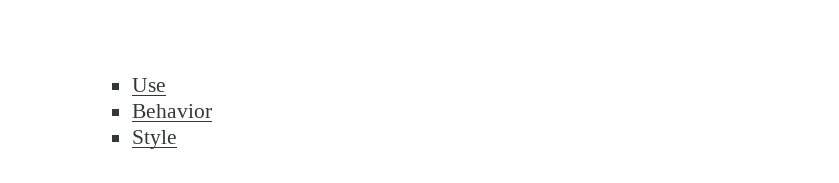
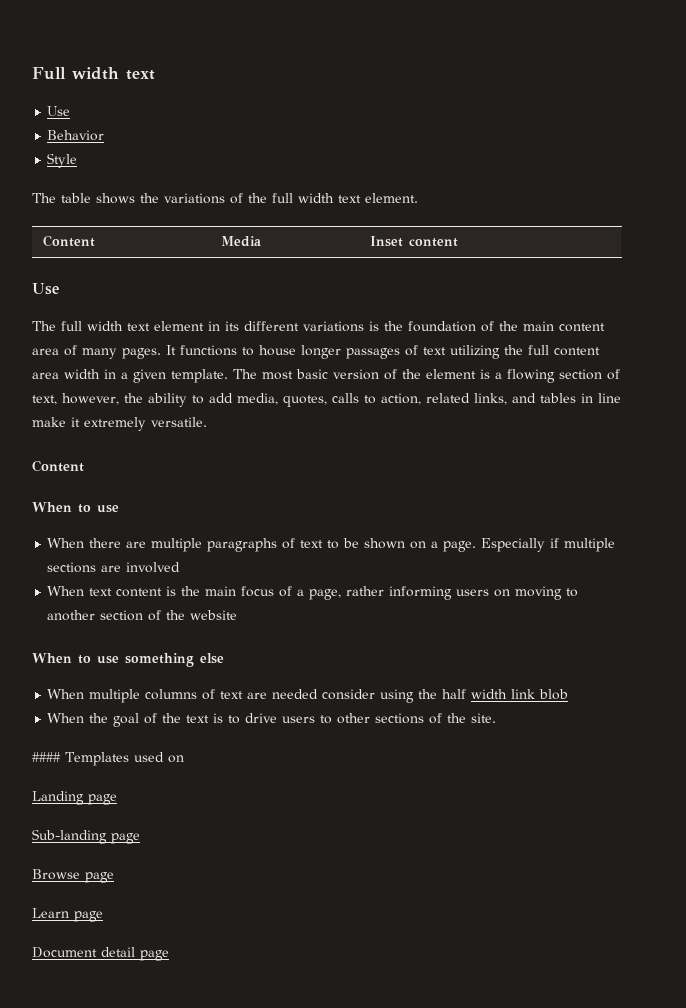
(131, 85) none -> [32,67,155,80] Full width text //
(177, 139) none -> [32,193,418,204] [42,235,95,247] [220,236,261,247] [369,236,458,247] [32,283,59,295] [32,321,605,332] [32,345,600,359] [32,369,620,383] [32,393,621,407] [32,417,207,431] [32,460,84,472] [32,502,119,513] [47,538,616,552] [47,562,181,573] [47,586,579,600] [47,610,238,621] [32,653,224,667] [47,689,569,703] [47,713,497,727] [32,752,184,766] [32,791,117,805] [32,829,140,844] [32,869,114,883] [32,908,103,922] [32,947,169,961] // The table shows the variations of the full width text element. // Content | Media | Inset content // Use // The full width text element in its different variations is the foundation of the main content area of many pages. It functions to house longer passages of text utilizing the full content area width in a given template. The most basic version of the element is a flowing section of text, however, the ability to add media, quotes, calls to action, related links, and tables in line make it extremely versatile. // Content // When to use // When there are multiple paragraphs of text to be shown on a page. Especially if multiple sections are involved // When text content is the main focus of a page, rather informing users on moving to another section of the website // When to use something else // When multiple columns of text are needed consider using the half width link blob // When the goal of the text is to drive users to other sections of the site. // #### Templates used on // Landing page // Sub-landing page // Browse page // Learn page // Document detail page

